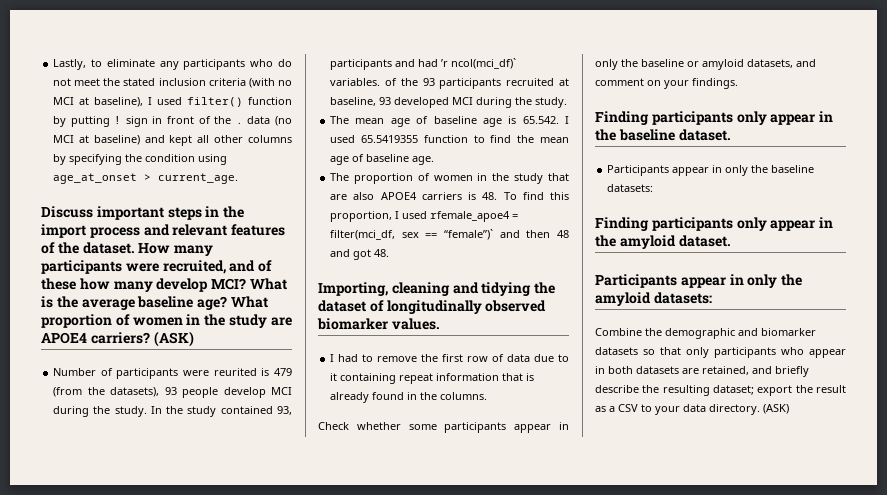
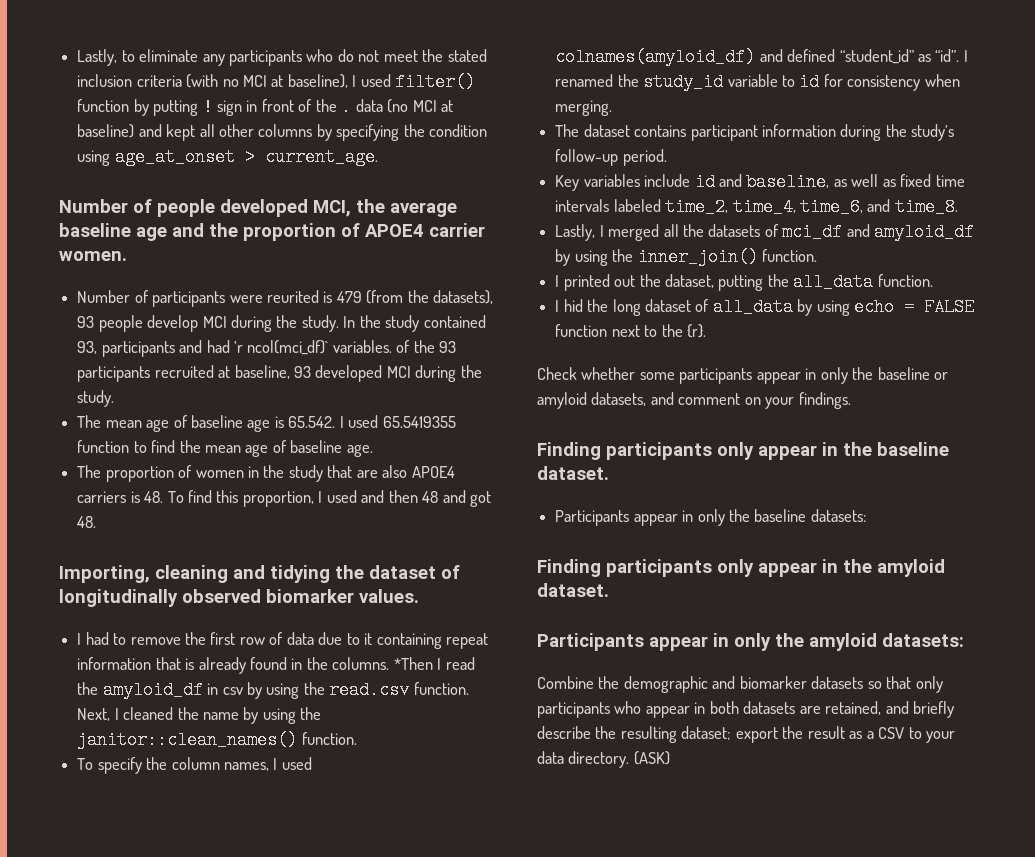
[41,206,245,220] [41,224,286,238] [41,242,214,256] [41,260,273,274] [41,278,287,292] [41,296,268,310] [41,314,292,328] [41,331,194,347] Discuss important steps in the import process and relevant features of the dataset. How many participants were recruited, and of these how many develop MCI? What is the average baseline age? What proportion of women in the study are APOE4 carriers? (ASK) -> [59,199,457,217] [59,223,485,241] [59,251,127,261] Number of people developed MCI, the average baseline age and the proportion of APOE4 carrier women.
[430,211,519,222] [330,229,494,240] rfemale_apoe4 = filter(mci_df, sex == “female”)` -> (357, 496) none
(488, 396) none -> [393,657,475,670] [77,681,469,699] [77,707,322,724] [77,731,357,749] [77,757,312,774] [555,48,968,66] [555,73,960,91] [555,100,613,116] [555,124,955,141] [555,149,667,166] [555,173,965,191] [555,198,958,216] [555,223,975,241] [555,248,817,266] [555,273,933,291] [555,298,975,316] [555,324,706,338] *Then I read the amyloid_df in csv by using the read.csv function. Next, I cleaned the name by using the janitor::clean_names() function. // To specify the column names, I used colnames(amyloid_df) and defined “student_id” as “id”. I renamed the study_id variable to id for consistency when merging. // The dataset contains participant information during the study’s follow-up period. // Key variables include id and baseline, as well as fixed time intervals labeled time_2, time_4, time_6, and time_8. // Lastly, I merged all the datasets of mci_df and amyloid_df by using the inner_join() function. // I printed out the dataset, putting the all_data function. // I hid the long dataset of all_data by using echo = FALSE function next to the {r}.

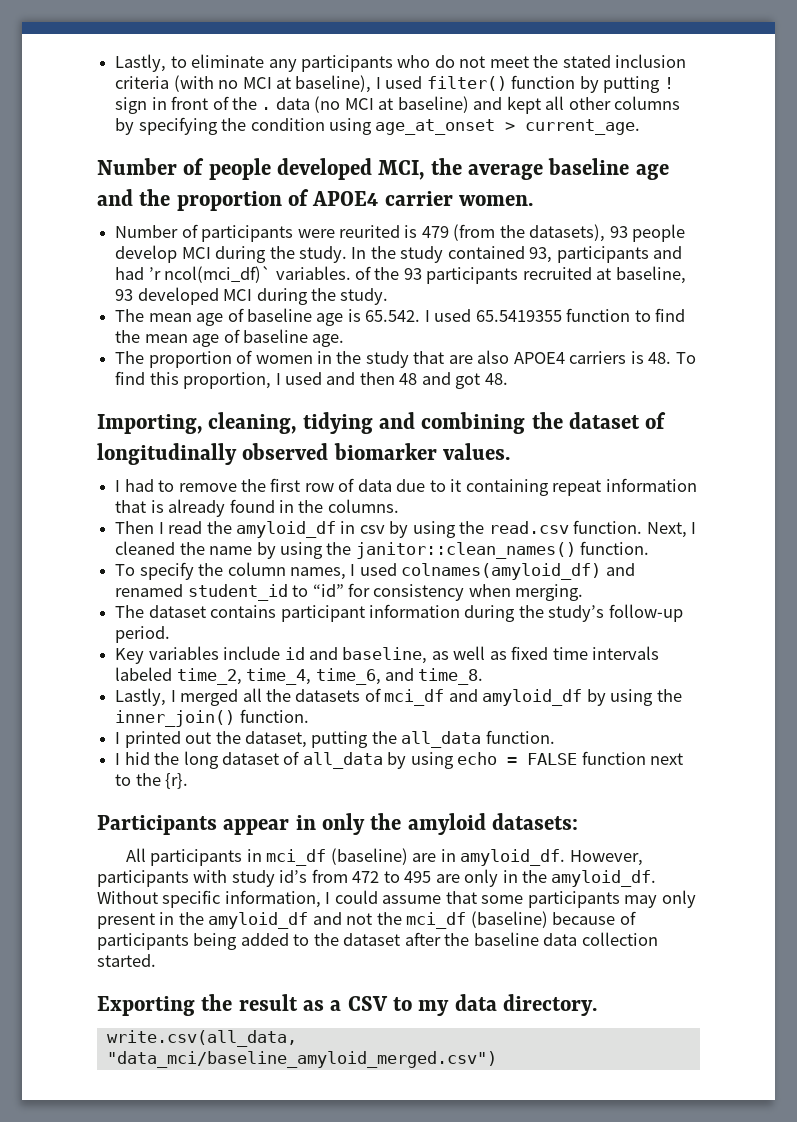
[155,565,330,583] cleaning and tidying -> [208,412,526,434] cleaning, tidying and combining
[393,657,433,670] *Then -> [115,521,155,534] // Then
[787,49,968,64] [555,73,820,91] defined “student_id” as “id”. I renamed the study_id variable to id -> [115,584,344,601] renamed student_id to “id”
[537,367,949,384] [537,392,851,409] [537,442,949,460] [537,466,609,480] [555,509,866,526] [537,559,945,577] [537,583,609,597] // Check whether some participants appear in only the baseline or amyloid datasets, and comment on your findings. // Finding participants only appear in the baseline dataset. // Participants appear in only the baseline datasets: // Finding participants only appear in the amyloid dataset. -> (189, 781) none
[537,676,943,693] [537,701,955,718] [537,726,778,743] Combine the demographic and biomarker datasets so that only participants who appear in both datasets are retained, and briefly describe the resulting dataset; export -> [125,848,643,866] [97,869,657,887] [97,890,696,908] [97,911,636,929] [97,932,658,950] [97,954,156,967] [97,996,195,1016] All participants in mci_df (baseline) are in amyloid_df. However, participants with study id’s from 472 to 495 are only in the amyloid_df. Without specific information, I could assume that some participants may only present in the amyloid_df and not the mci_df (baseline) because of participants being added to the dataset after the baseline data collection started. // Exporting
[926,731,956,743] your -> [418,1000,450,1016] my
[633,751,670,765] (ASK) -> [106,1030,297,1047] [106,1051,497,1068] // write.csv(all_data, "data_mci/baseline_amyloid_merged.csv")

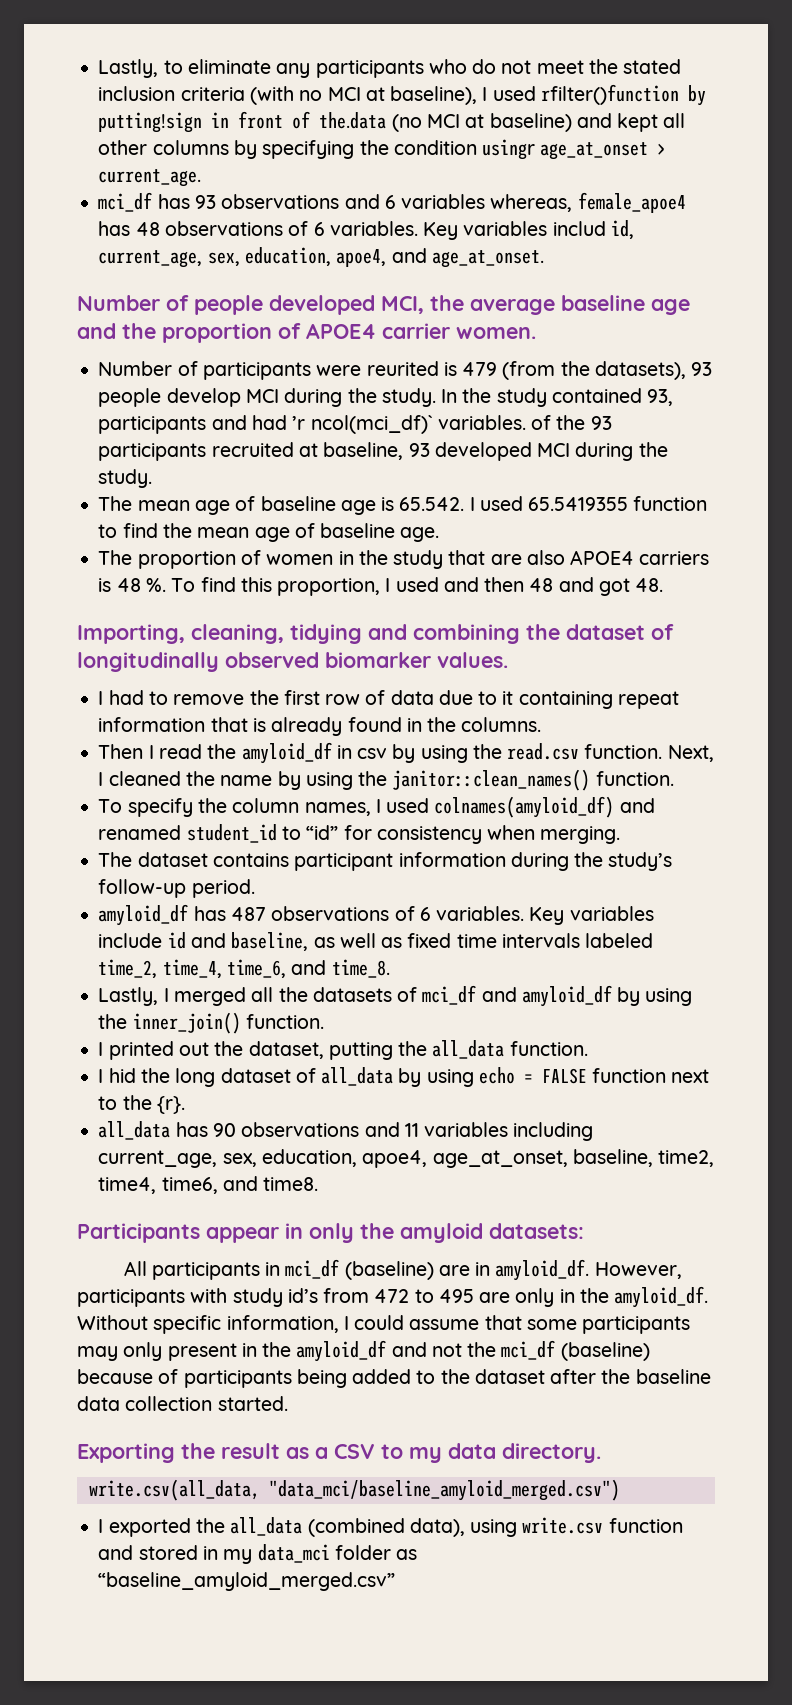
[426,75,674,93] [115,96,310,114] filter() function by putting ! sign in front of the . data -> [540,84,706,106] [98,111,387,133] rfilter()function by putting!sign in front of the.data
[328,118,372,135] using -> [482,139,536,160] usingr
(641, 127) none -> [98,192,686,213] [98,220,634,240] [98,247,544,268] // mci_df has 93 observations and 6 variables whereas, female_apoe4 has 48 observations of 6 variables. Key variables includ id, current_age, sex, education, apoe4, and age_at_onset.
[648,352,672,364] 48. -> [116,578,166,592] 48 %.
(171, 634) none -> [98,904,525,926] amyloid_df has 487 observations of 6 variables.
(189, 781) none -> [98,1121,594,1141] [98,1149,715,1168] [98,1176,319,1194] // all_data has 90 observations and 11 variables including current_age, sex, education, apoe4, age_at_onset, baseline, time2, time4, time6, and time8.
(497, 1059) none -> [98,1517,683,1537] [98,1544,418,1564] [98,1572,396,1591] // I exported the all_data (combined data), using write.csv function and stored in my data_mci folder as “baseline_amyloid_merged.csv”

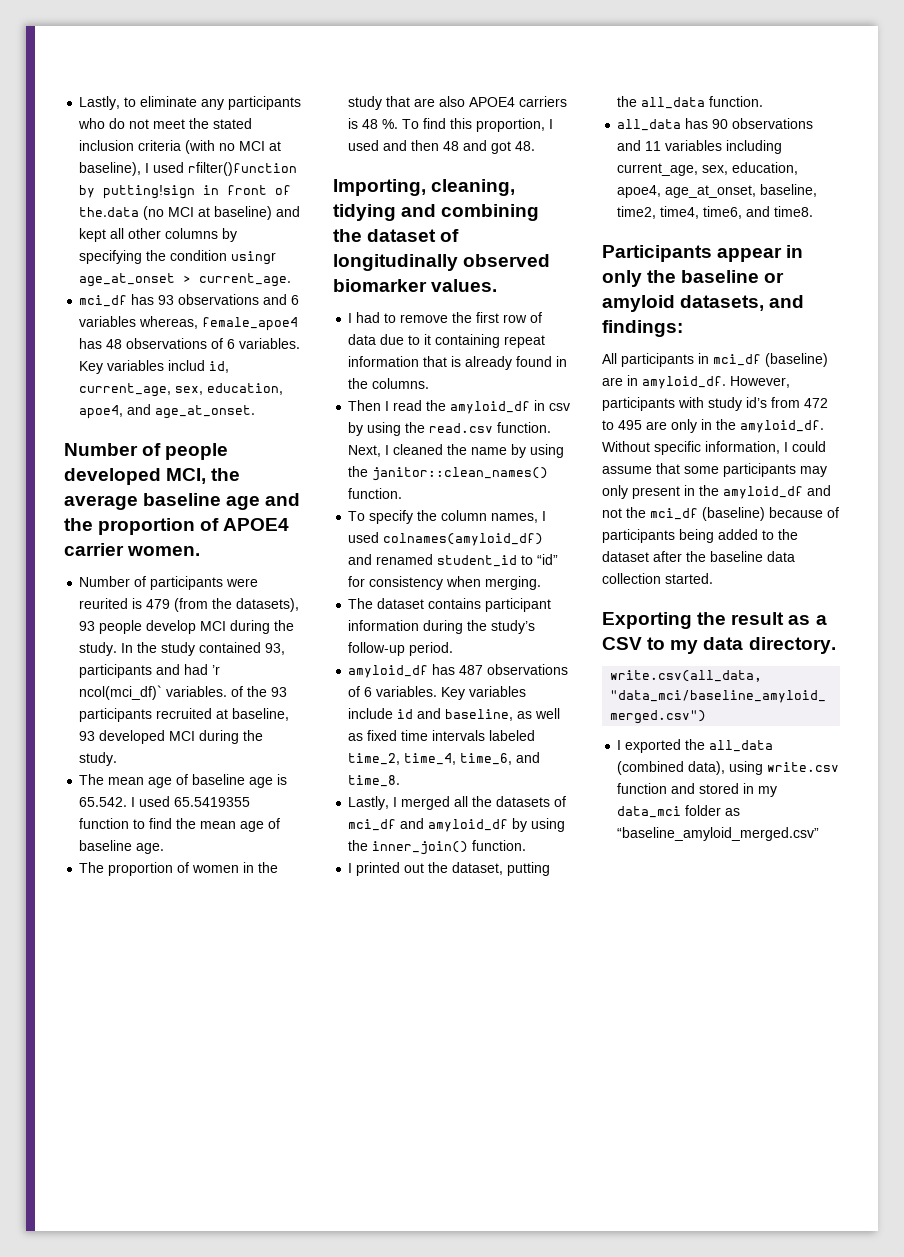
[98,1067,710,1087] [98,1095,185,1114] // I hid the long dataset of all_data by using echo = FALSE function next to the {r}. -> (764, 101) none
[400,1223,584,1243] amyloid datasets: -> [681,270,785,283] [602,295,805,312] [602,320,683,337] baseline or amyloid datasets, and findings:

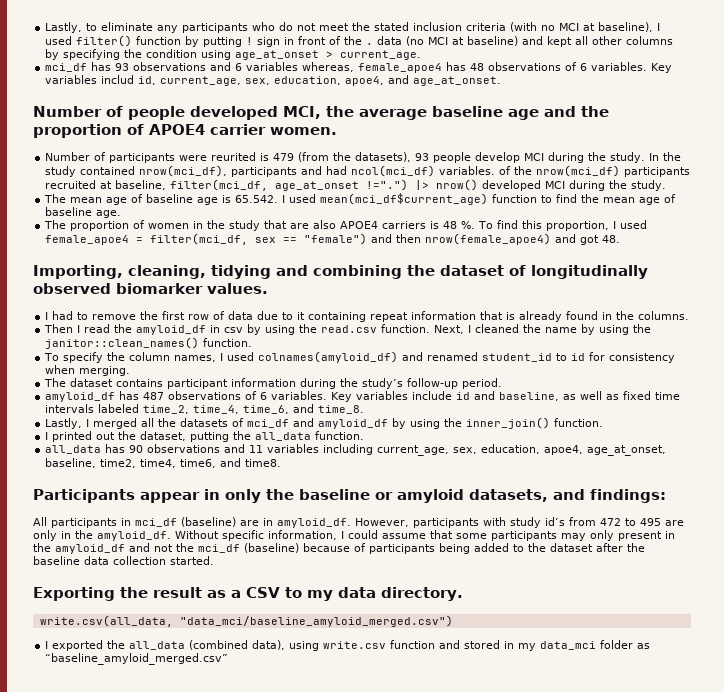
[188,162,298,176] [79,185,292,199] [79,207,140,217] rfilter()function by putting!sign in front of the.data -> [76,35,403,47] filter() function by putting ! sign in front of the . data
[231,251,277,265] usingr -> [201,50,232,60] using
[265,643,286,655] 93, -> [139,165,228,177] nrow(mci_df),
[212,665,221,675] [79,685,163,700] ’r ncol(mci_df)` -> [351,165,436,177] ncol(mci_df)
[271,687,288,697] 93 -> [536,165,621,177] nrow(mci_df)
[79,731,96,741] 93 -> [170,179,479,191] filter(mci_df, age_at_onset !=".") |> nrow()
[174,797,251,807] 65.5419355 -> [320,193,489,205] mean(mci_df$current_age)
(380, 145) none -> [45,233,368,245] female_apoe4 = filter(mci_df, sex == "female")
[443,141,460,151] 48 -> [425,233,552,245] nrow(female_apoe4)
[537,554,559,565] “id” -> [571,353,586,361] id

